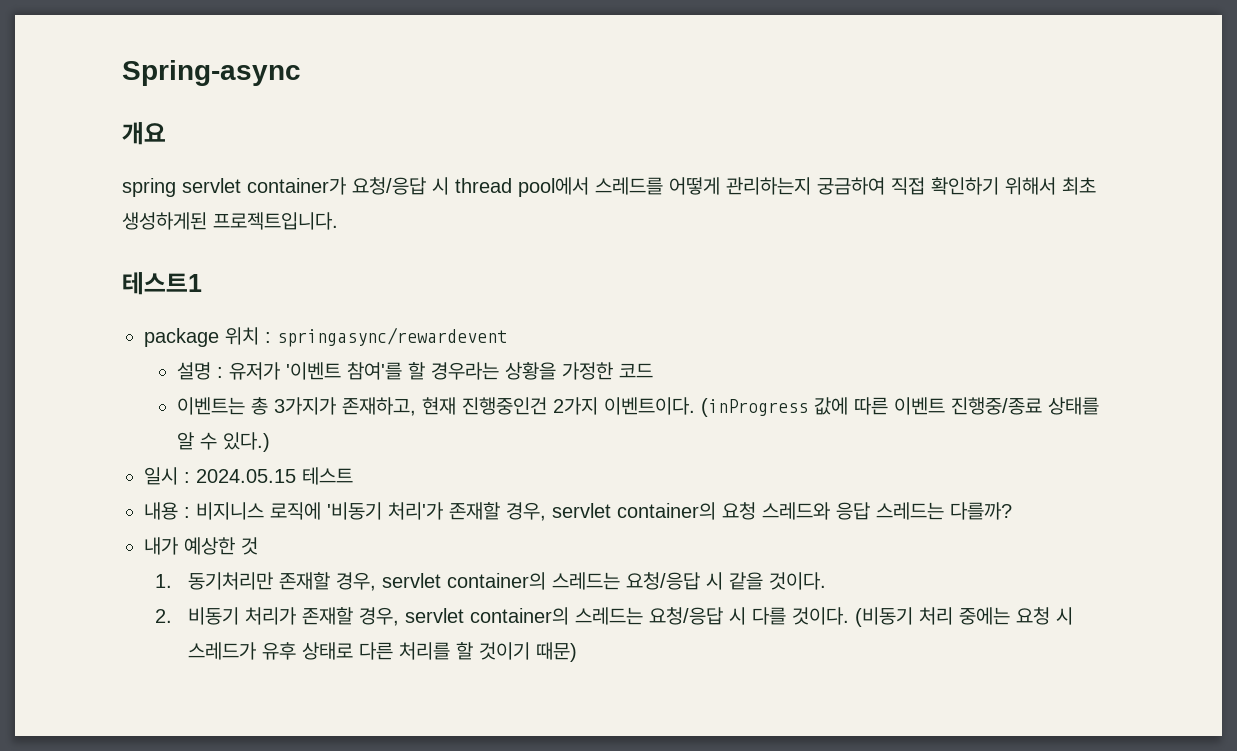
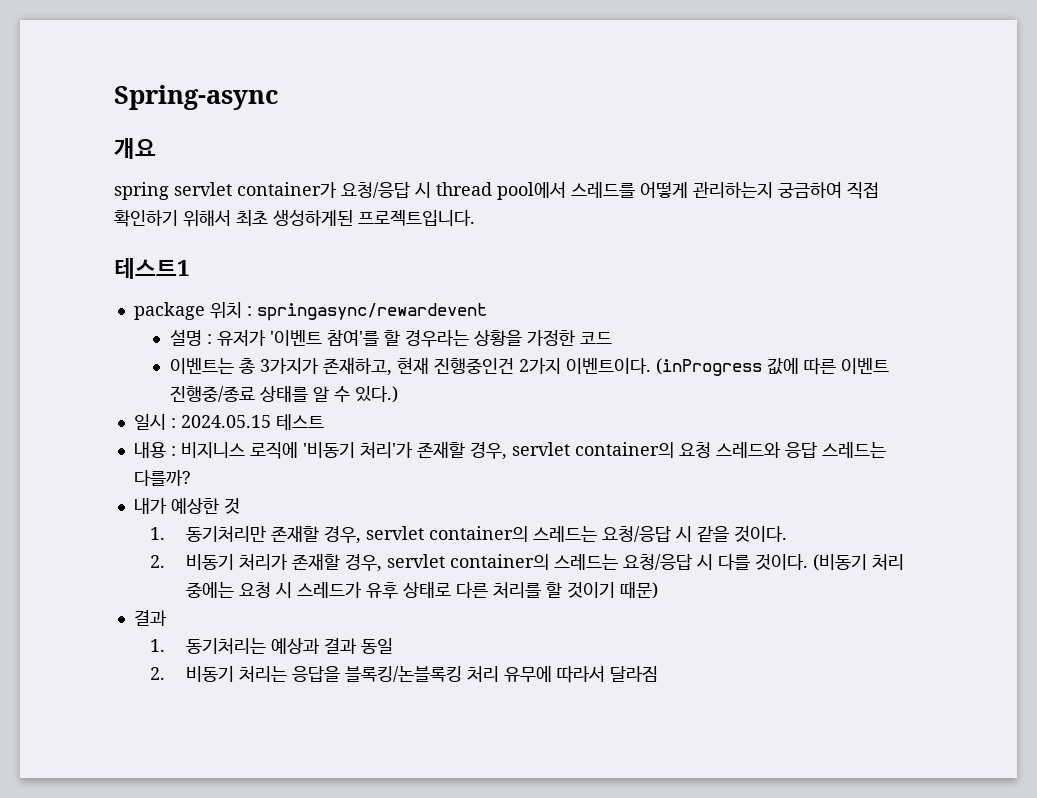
(577, 652) none -> [133,610,167,626] [149,638,393,654] [149,666,658,683] // 결과 // 1. 동기처리는 예상과 결과 동일 // 2. 비동기 처리는 응답을 블록킹/논블록킹 처리 유무에 따라서 달라짐

